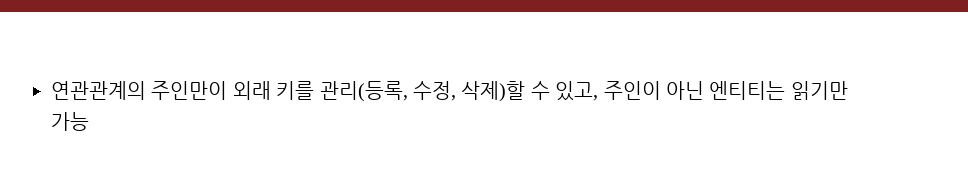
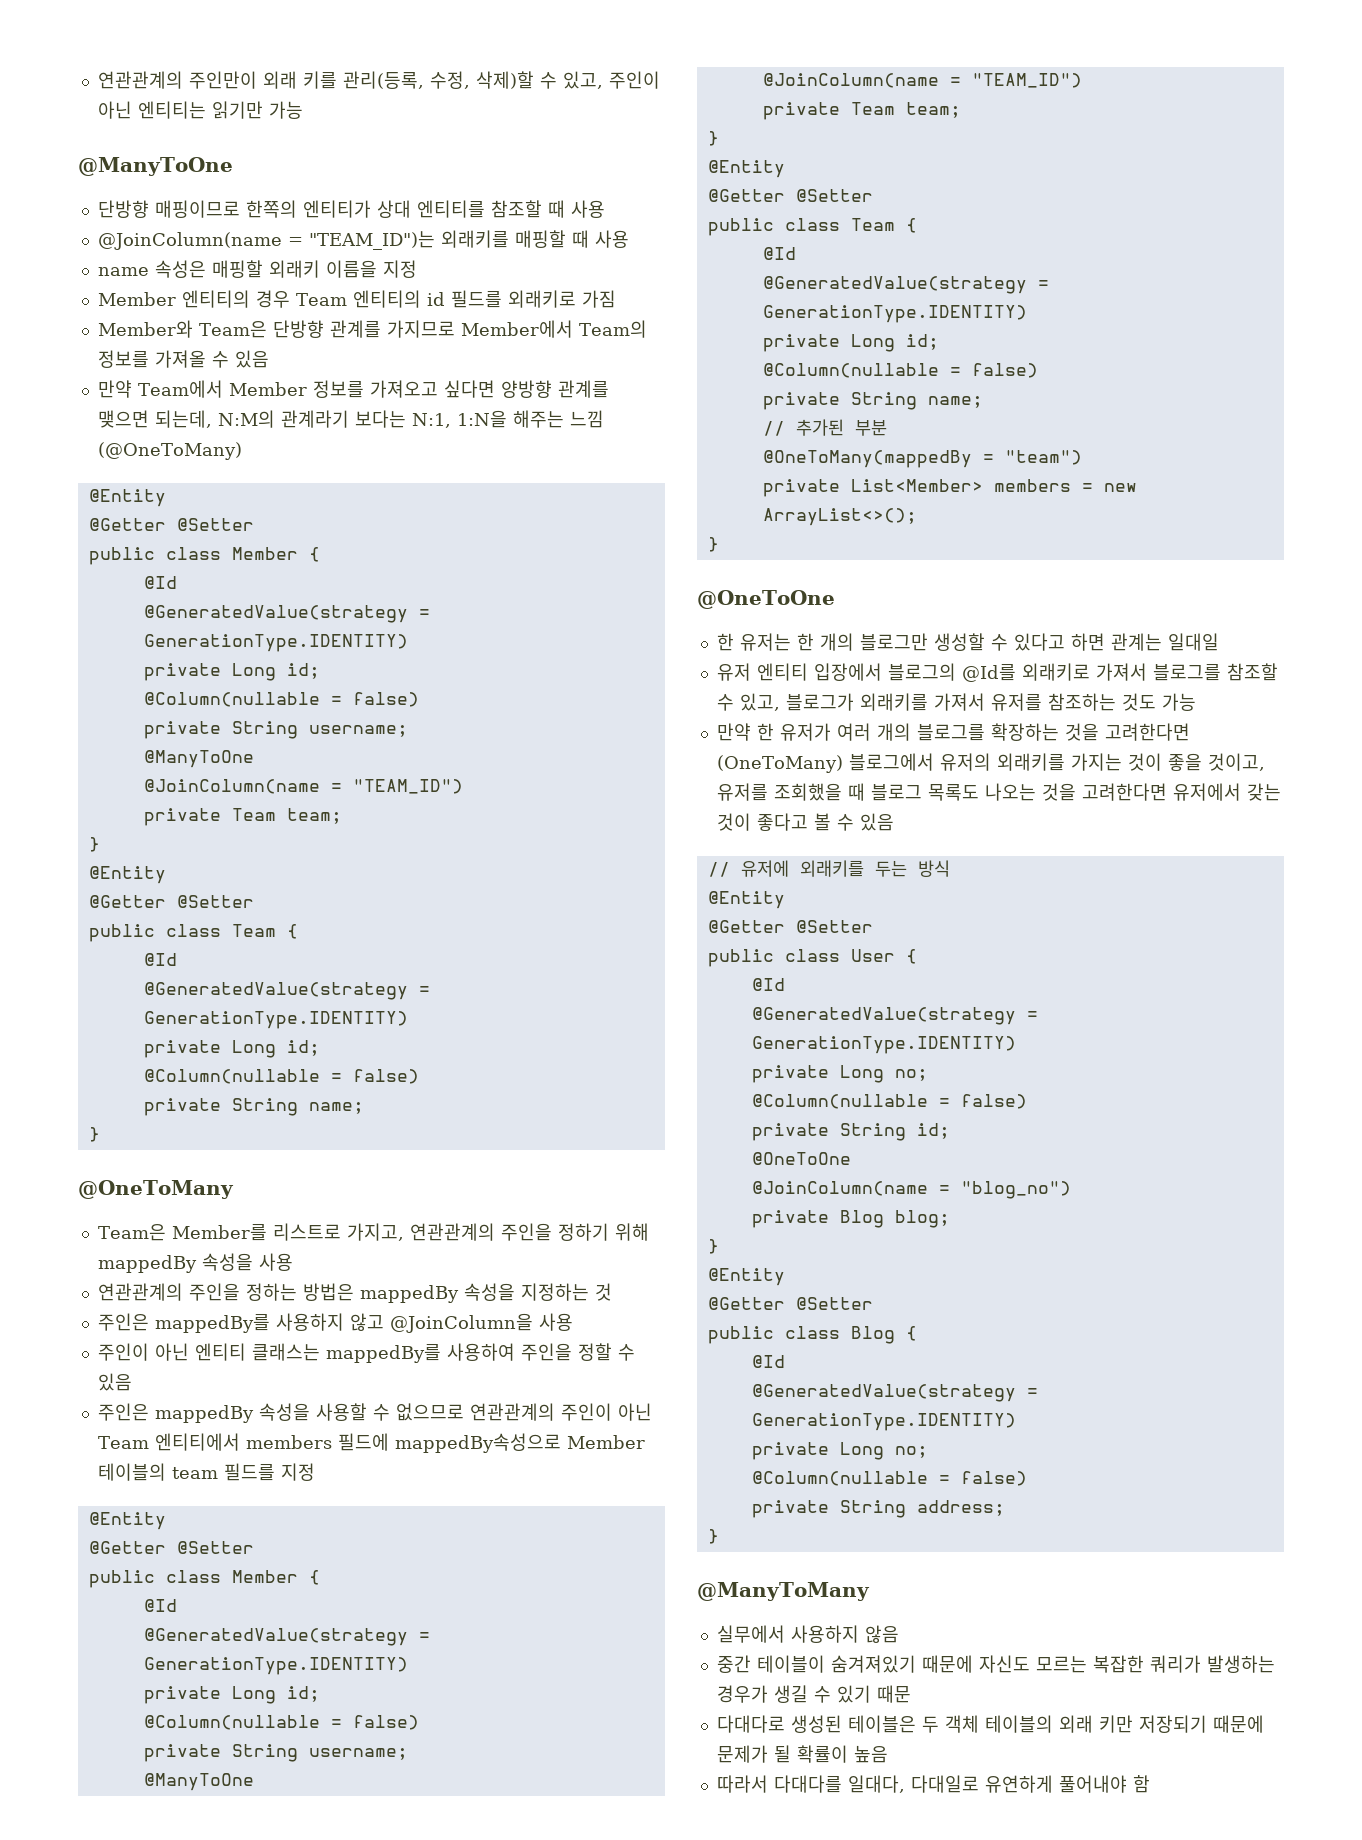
(89, 121) none -> [78,157,233,176] [97,200,605,218] [97,230,629,250] [97,260,417,278] [97,290,616,308] [97,320,647,338] [97,350,269,368] [97,380,609,398] [97,410,604,428] [97,442,242,460] [88,489,166,507] [88,518,254,531] [88,547,320,565] [143,576,177,589] [143,605,430,623] [143,634,408,652] [143,663,320,681] [143,692,419,707] [143,721,408,739] [143,750,254,768] [143,779,463,794] [143,808,342,826] [88,837,100,852] [88,866,166,884] [88,895,254,908] [88,924,298,942] [143,953,177,966] [143,982,430,1000] [143,1011,408,1029] [143,1040,320,1058] [143,1069,419,1084] [143,1098,364,1116] [88,1127,100,1142] [78,1180,234,1199] [97,1223,649,1241] [97,1253,293,1273] [97,1283,612,1303] [97,1313,573,1333] [97,1343,635,1363] [97,1373,132,1391] [97,1403,652,1423] [97,1433,645,1453] [97,1463,315,1481] [88,1512,166,1530] [88,1541,254,1554] [88,1570,320,1588] [143,1599,177,1612] [143,1628,430,1646] [143,1657,408,1675] [143,1686,320,1704] [143,1715,419,1730] [143,1744,408,1762] [143,1773,254,1791] [762,73,1082,88] [762,102,961,120] [707,131,719,146] [707,160,785,178] [707,189,873,202] [707,218,917,236] [762,247,796,260] [762,276,1049,294] [762,305,1027,323] [762,334,939,352] [762,363,1038,378] [762,392,983,410] [762,419,887,436] [762,450,1082,468] [762,479,1137,497] [762,508,917,526] [707,537,719,552] [697,590,835,609] [716,633,1219,651] [716,663,1278,682] [716,693,1196,711] [716,723,1190,741] [716,753,1265,773] [716,783,1281,801] [716,813,894,831] [707,860,950,877] [707,891,785,909] [707,920,873,933] [707,949,917,967] [751,978,785,991] [751,1007,1038,1025] [751,1036,1016,1054] [751,1065,928,1083] [751,1094,1027,1109] [751,1123,950,1141] [751,1152,851,1165] [751,1181,1071,1199] [751,1210,950,1228] [707,1239,719,1254] [707,1268,785,1286] [707,1297,873,1310] [707,1326,917,1344] [751,1355,785,1368] [751,1384,1038,1402] [751,1413,1016,1431] [751,1442,928,1460] [751,1471,1027,1486] [751,1500,1005,1518] [707,1529,719,1544] [697,1582,870,1601] [716,1625,899,1643] [716,1655,1275,1673] [716,1685,911,1703] [716,1715,1264,1733] [716,1745,888,1763] [716,1775,1150,1793] // @ManyToOne // 단방향 매핑이므로 한쪽의 엔티티가 상대 엔티티를 참조할 때 사용 // @JoinColumn(name = "TEAM_ID")는 외래키를 매핑할 때 사용 // name 속성은 매핑할 외래키 이름을 지정 // Member 엔티티의 경우 Team 엔티티의 id 필드를 외래키로 가짐 // Member와 Team은 단방향 관계를 가지므로 Member에서 Team의 정보를 가져올 수 있음 // 만약 Team에서 Member 정보를 가져오고 싶다면 양방향 관계를 맺으면 되는데, N:M의 관계라기 보다는 N:1, 1:N을 해주는 느낌 (@OneToMany) // @Entity // @Getter @Setter // public class Member { // @Id // @GeneratedValue(strategy = GenerationType.IDENTITY) // private Long id; // @Column(nullable = false) // private String username; // @ManyToOne // @JoinColumn(name = "TEAM_ID") // private Team team; // } // @Entity // @Getter @Setter // public class Team { // @Id // @GeneratedValue(strategy = GenerationType.IDENTITY) // private Long id; // @Column(nullable = false) // private String name; // } // @OneToMany // Team은 Member를 리스트로 가지고, 연관관계의 주인을 정하기 위해 mappedBy 속성을 사용 // 연관관계의 주인을 정하는 방법은 mappedBy 속성을 지정하는 것 // 주인은 mappedBy를 사용하지 않고 @JoinColumn을 사용 // 주인이 아닌 엔티티 클래스는 mappedBy를 사용하여 주인을 정할 수 있음 // 주인은 mappedBy 속성을 사용할 수 없으므로 연관관계의 주인이 아닌 Team 엔티티에서 members 필드에 mappedBy속성으로 Member 테이블의 team 필드를 지정 // @Entity // @Getter @Setter // public class Member { // @Id // @GeneratedValue(strategy = GenerationType.IDENTITY) // private Long id; // @Column(nullable = false) // private String username; // @ManyToOne // @JoinColumn(name = "TEAM_ID") // private Team team; // } // @Entity // @Getter @Setter // public class Team { // @Id // @GeneratedValue(strategy = GenerationType.IDENTITY) // private Long id; // @Column(nullable = false) // private String name; // // 추가된 부분 // @OneToMany(mappedBy = "team") // private List<Member> members = new ArrayList<>(); // } // @OneToOne // 한 유저는 한 개의 블로그만 생성할 수 있다고 하면 관계는 일대일 // 유저 엔티티 입장에서 블로그의 @Id를 외래키로 가져서 블로그를 참조할 수 있고, 블로그가 외래키를 가져서 유저를 참조하는 것도 가능 // 만약 한 유저가 여러 개의 블로그를 확장하는 것을 고려한다면 (OneToMany) 블로그에서 유저의 외래키를 가지는 것이 좋을 것이고, 유저를 조회했을 때 블로그 목록도 나오는 것을 고려한다면 유저에서 갖는 것이 좋다고 볼 수 있음 // // 유저에 외래키를 두는 방식 // @Entity // @Getter @Setter // public class User { // @Id // @GeneratedValue(strategy = GenerationType.IDENTITY) // private Long no; // @Column(nullable = false) // private String id; // @OneToOne // @JoinColumn(name = "blog_no") // private Blog blog; // } // @Entity // @Getter @Setter // public class Blog { // @Id // @GeneratedValue(strategy = GenerationType.IDENTITY) // private Long no; // @Column(nullable = false) // private String address; // } // @ManyToMany // 실무에서 사용하지 않음 // 중간 테이블이 숨겨져있기 때문에 자신도 모르는 복잡한 쿼리가 발생하는 경우가 생길 수 있기 때문 // 다대다로 생성된 테이블은 두 객체 테이블의 외래 키만 저장되기 때문에 문제가 될 확률이 높음 // 따라서 다대다를 일대다, 다대일로 유연하게 풀어내야 함

